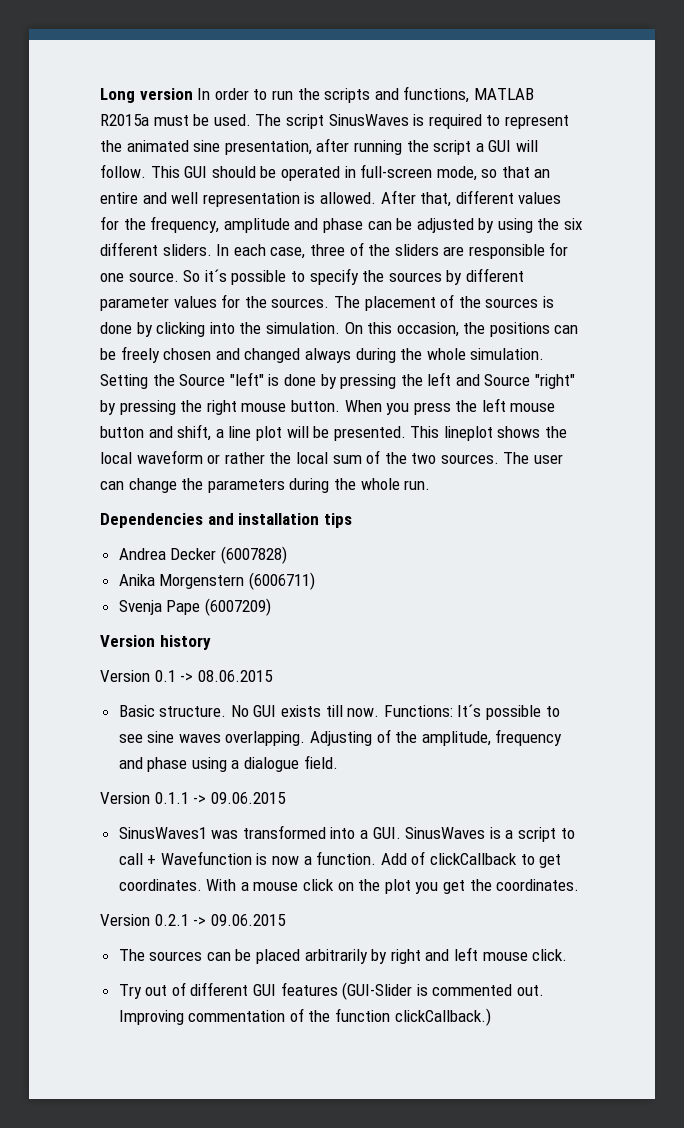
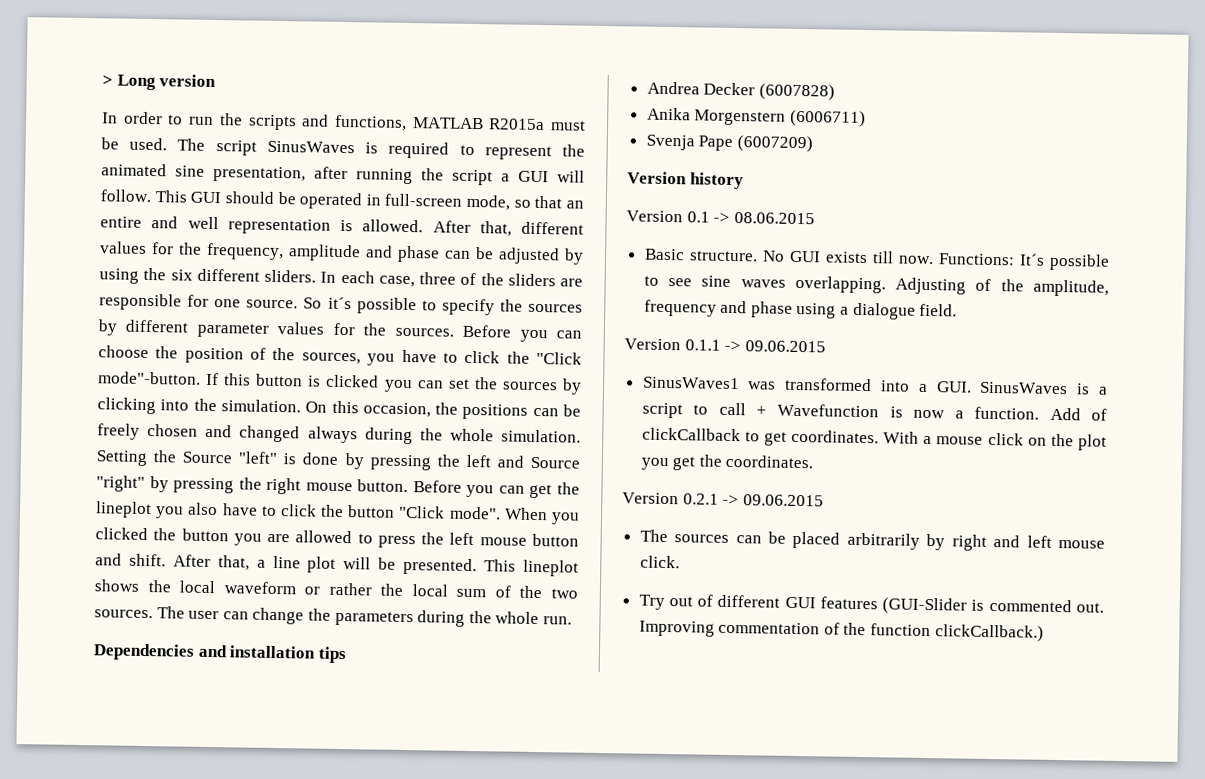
(100, 95) none -> [102,75,113,86] >
(193, 94) none -> (217, 81) //
[333,294,554,311] [100,322,132,334] The placement of the sources is done -> [462,324,582,343] [98,345,583,366] [98,371,558,393] Before you can choose the position of the sources, you have to click the "Click mode"-button. If this button is clicked you can set the sources
[344,400,410,415] When you -> [412,480,580,499] [95,501,580,525] [95,527,373,546] Before you can get the lineplot you also have to click the button "Click mode". When you clicked the button you are allowed to
[177,424,212,441] shift, -> [128,553,250,571] shift. After that,

